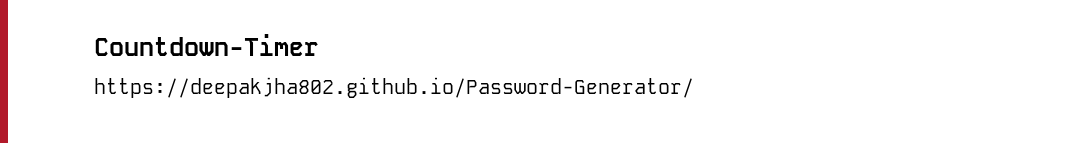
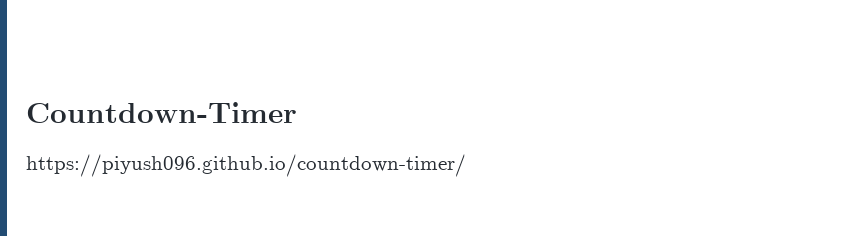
[94,77,694,98] https://deepakjha802.github.io/Password-Generator/ -> [26,154,466,177] https://piyush096.github.io/countdown-timer/

